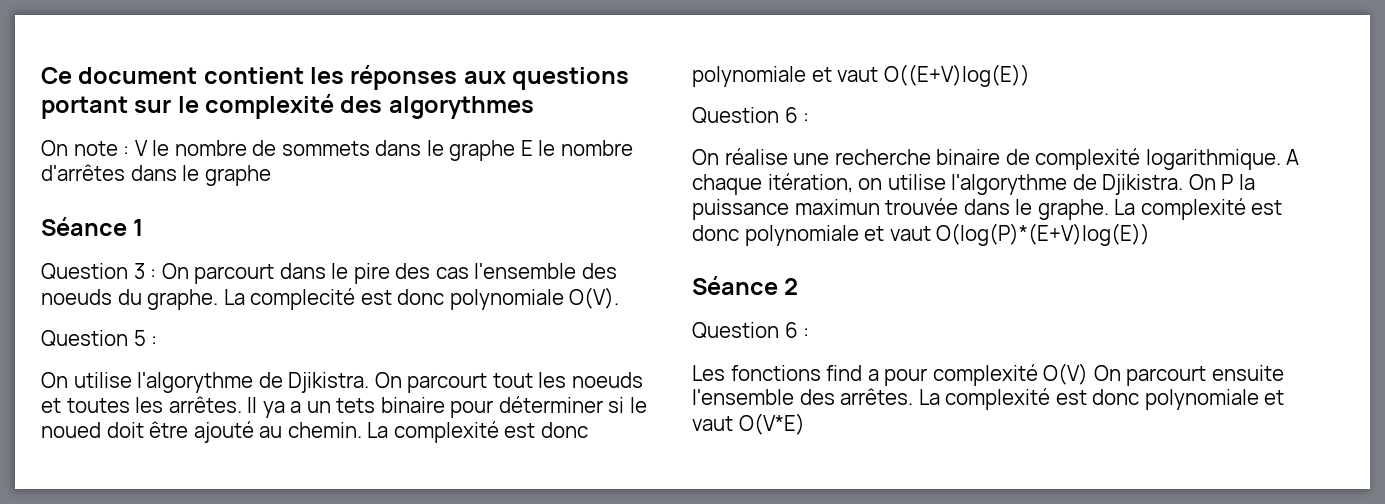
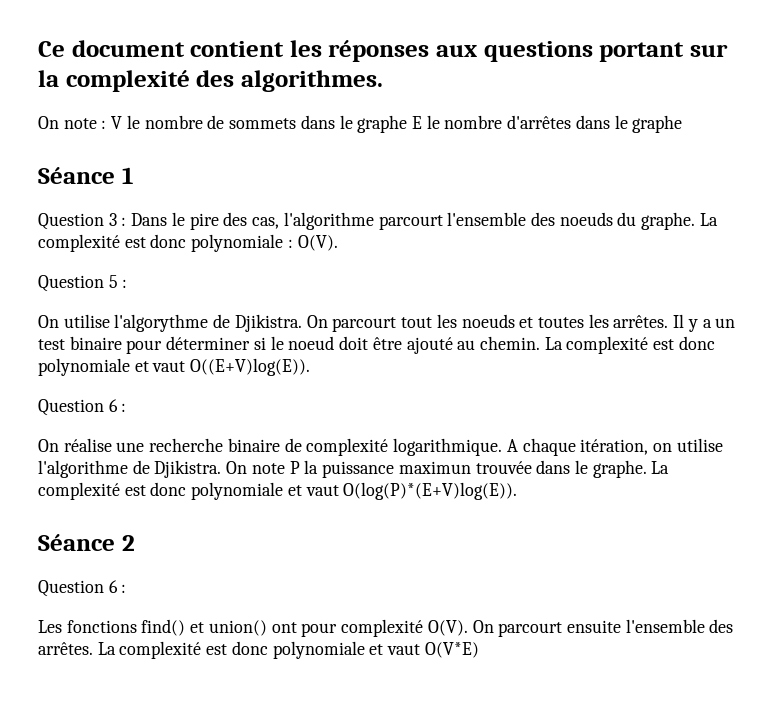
[177,96,199,113] le -> [38,70,59,87] la
[388,96,534,119] algorythmes -> [240,70,383,92] algorithmes.
[161,263,469,284] On parcourt dans le pire des cas -> [131,212,443,230] Dans le pire des cas, l'algorithme parcourt
[250,288,564,310] complecité est donc polynomiale -> [38,234,293,252] complexité est donc polynomiale :
[262,401,285,418] ya -> [687,319,698,332] y
[336,398,376,413] tets -> [38,339,65,350] test
[41,422,101,438] noued -> [288,336,335,350] noeud
[883,64,1030,87] O((E+V)log(E)) -> [190,358,311,376] O((E+V)log(E)).
[951,174,1216,195] l'algorythme de Djikistra. On -> [38,460,285,478] l'algorithme de Djikistra. On note
[936,223,1151,246] O(log(P)*(E+V)log(E)) -> [343,482,518,500] O(log(P)*(E+V)log(E)).
[826,365,879,381] find a -> [141,619,297,636] find() et union() ont
[1043,363,1089,385] O(V) -> [427,620,468,636] O(V).

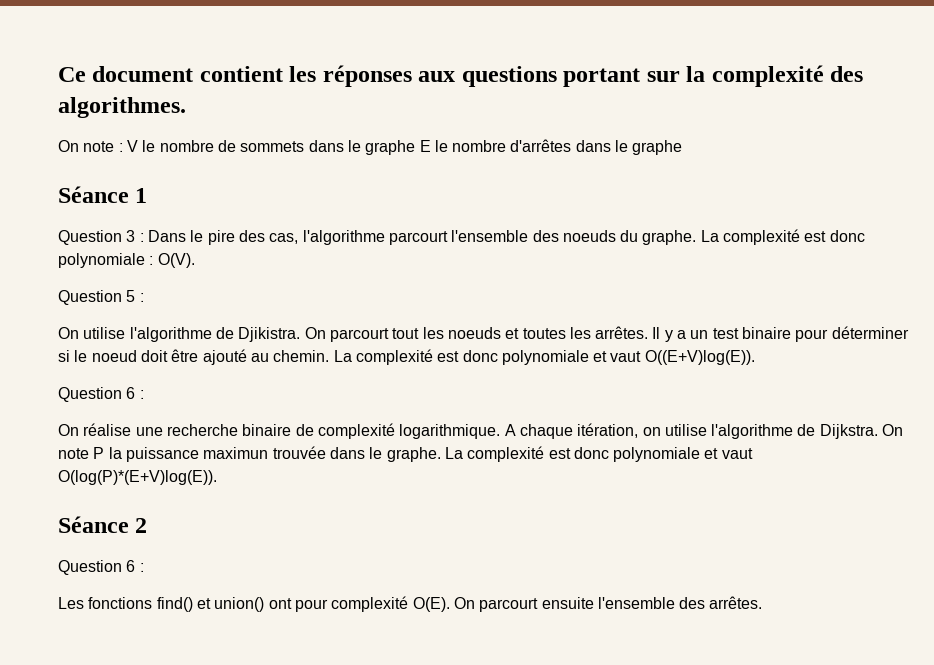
[114,314,209,332] l'algorythme -> [129,327,212,342] l'algorithme
[154,460,222,478] Djikistra. -> [819,424,878,439] Dijkstra.
[427,620,468,636] O(V). -> [412,597,450,612] O(E).
[97,641,479,659] La complexité est donc polynomiale et vaut O(V*E) -> (763, 602) none

